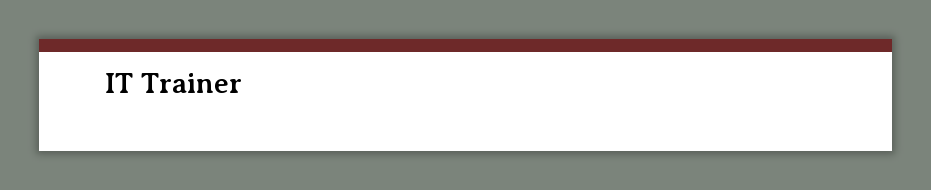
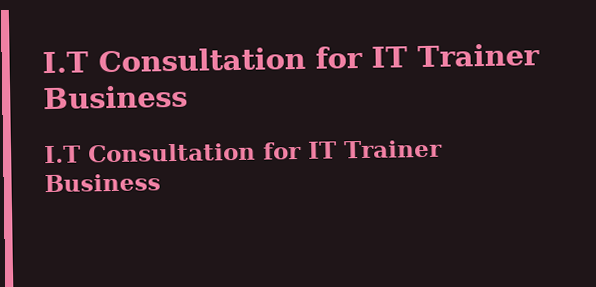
[105,73,242,93] IT Trainer -> [42,43,540,74] [43,84,188,110] [44,139,443,164] [44,173,161,193] I.T Consultation for IT Trainer Business // I.T Consultation for IT Trainer Business

